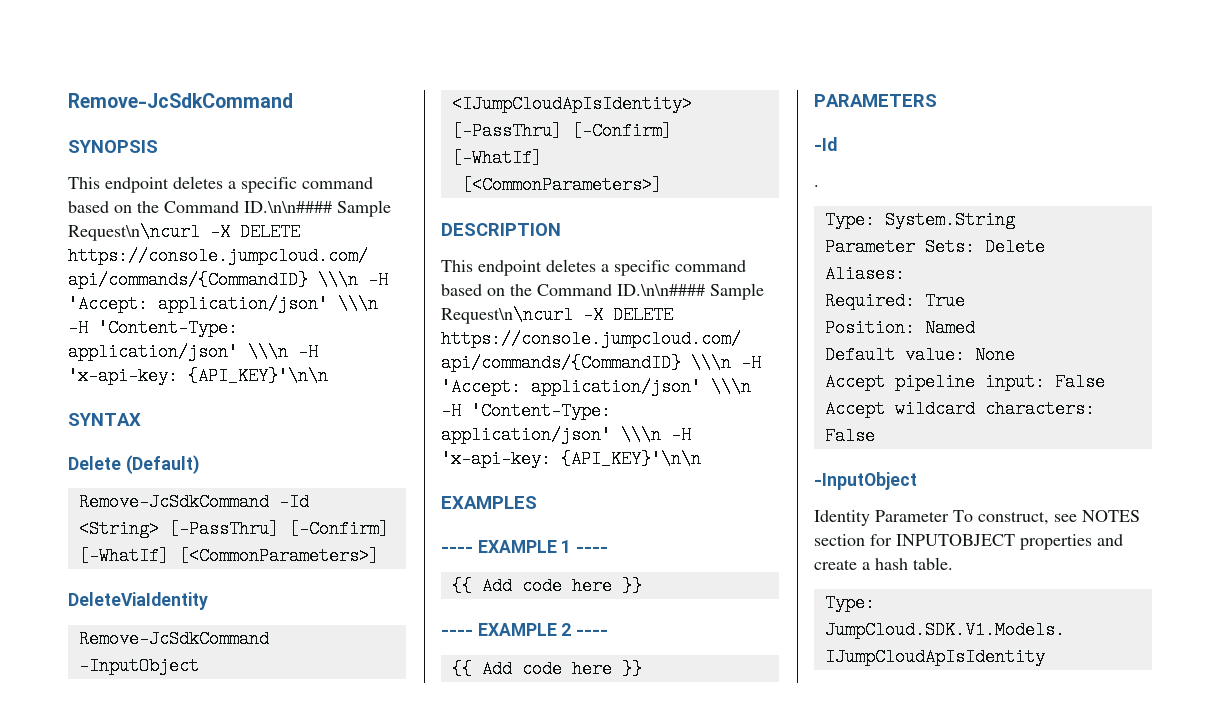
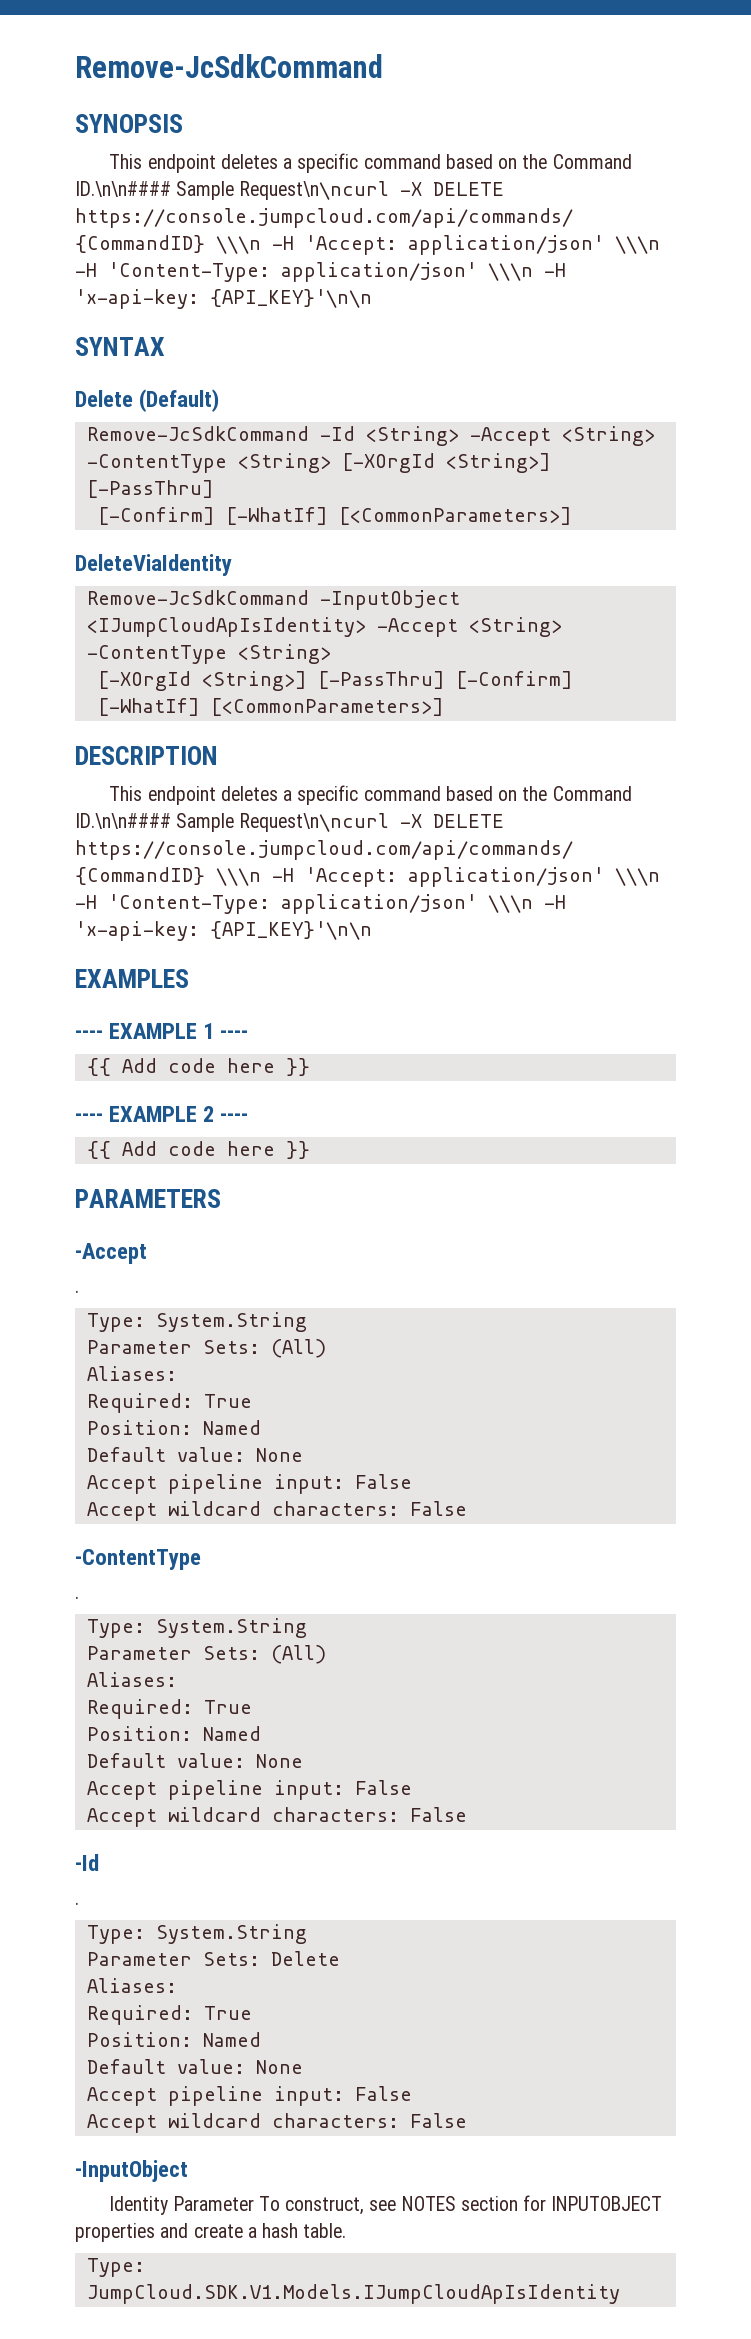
[168,520,279,538] [-PassThru] -> [469,426,655,446] [86,453,551,473] [86,480,214,498] -Accept <String> -ContentType <String> [-XOrgId <String>] [-PassThru] //
[451,122,672,140] [451,149,542,167] [-PassThru] [-Confirm] [-WhatIf] // -> [376,617,562,637] [86,644,331,664] [97,671,573,691] [97,698,200,716] -Accept <String> -ContentType <String> // [-XOrgId <String>] [-PassThru] [-Confirm] [-WhatIf]
(937, 100) none -> [75,1243,147,1264] [75,1290,79,1293] [86,1312,307,1332] [86,1339,326,1358] [86,1366,177,1381] [86,1393,252,1413] [86,1420,261,1435] [86,1447,303,1462] [86,1474,412,1494] [86,1501,467,1521] [75,1549,201,1570] [75,1596,79,1599] [86,1618,307,1638] [86,1645,326,1664] [86,1672,177,1687] [86,1699,252,1719] [86,1726,261,1741] [86,1753,303,1768] [86,1780,412,1800] [86,1807,467,1827] // -Accept // . // Type: System.String // Parameter Sets: (All) // Aliases: // Required: True // Position: Named // Default value: None // Accept pipeline input: False // Accept wildcard characters: False // -ContentType // . // Type: System.String // Parameter Sets: (All) // Aliases: // Required: True // Position: Named // Default value: None // Accept pipeline input: False // Accept wildcard characters: False

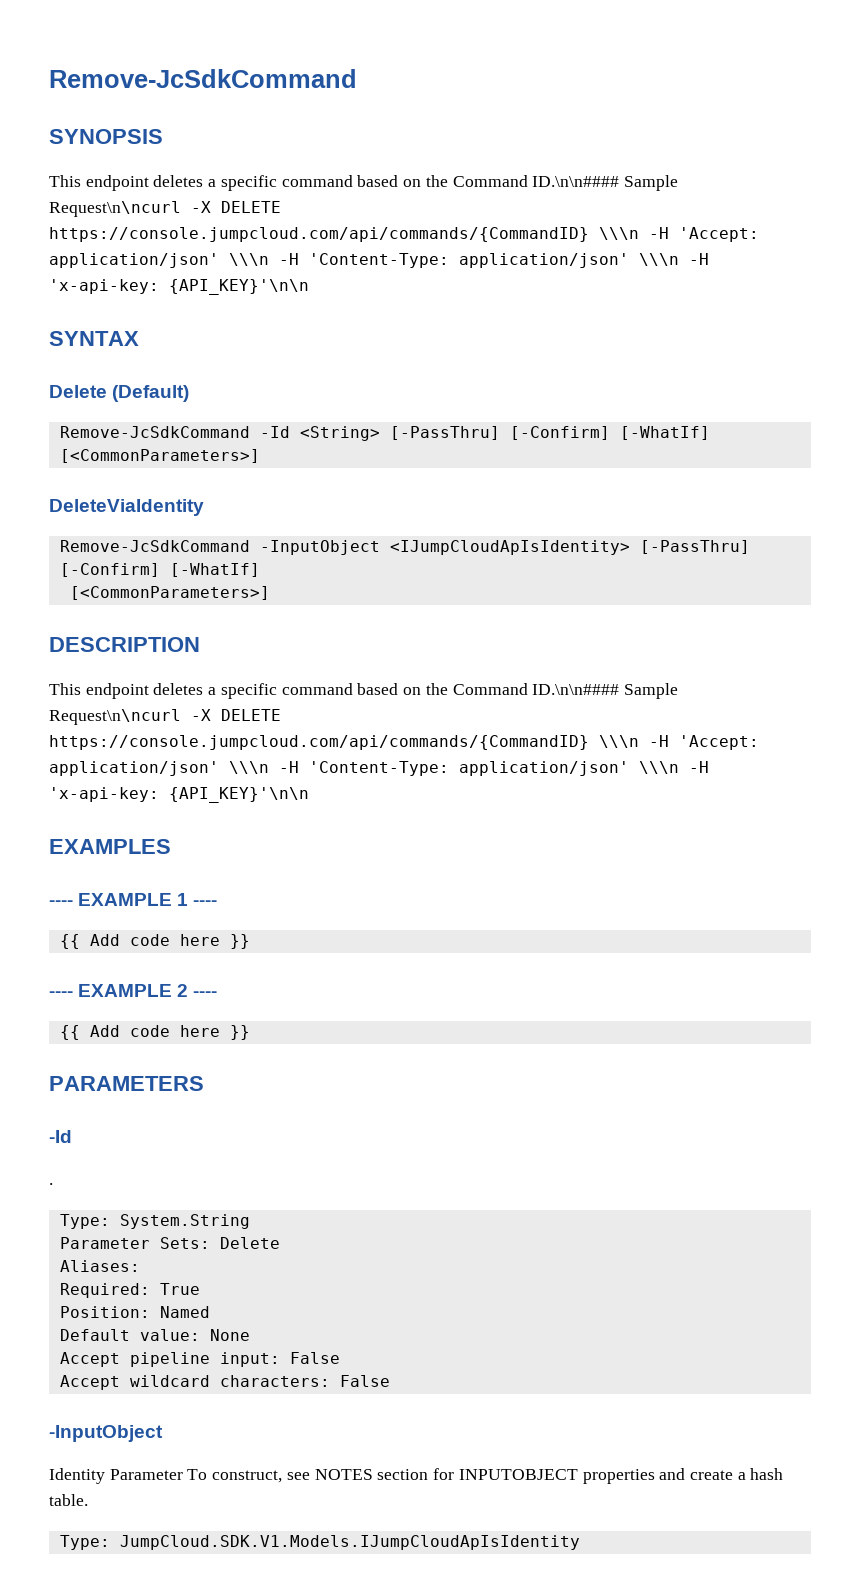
[469,426,655,446] [86,453,551,473] [86,480,214,498] -Accept <String> -ContentType <String> [-XOrgId <String>] [-PassThru] // -> [389,426,500,440] [-PassThru]
[376,617,562,637] [86,644,331,664] [97,671,573,691] [97,698,200,716] -Accept <String> -ContentType <String> // [-XOrgId <String>] [-PassThru] [-Confirm] [-WhatIf] -> [639,540,750,554] [59,563,260,577] [-PassThru] [-Confirm] [-WhatIf] //
[75,1243,147,1264] [75,1290,79,1293] [86,1312,307,1332] [86,1339,326,1358] [86,1366,177,1381] [86,1393,252,1413] [86,1420,261,1435] [86,1447,303,1462] [86,1474,412,1494] [86,1501,467,1521] [75,1549,201,1570] [75,1596,79,1599] [86,1618,307,1638] [86,1645,326,1664] [86,1672,177,1687] [86,1699,252,1719] [86,1726,261,1741] [86,1753,303,1768] [86,1780,412,1800] [86,1807,467,1827] // -Accept // . // Type: System.String // Parameter Sets: (All) // Aliases: // Required: True // Position: Named // Default value: None // Accept pipeline input: False // Accept wildcard characters: False // -ContentType // . // Type: System.String // Parameter Sets: (All) // Aliases: // Required: True // Position: Named // Default value: None // Accept pipeline input: False // Accept wildcard characters: False -> (204, 1083) none

